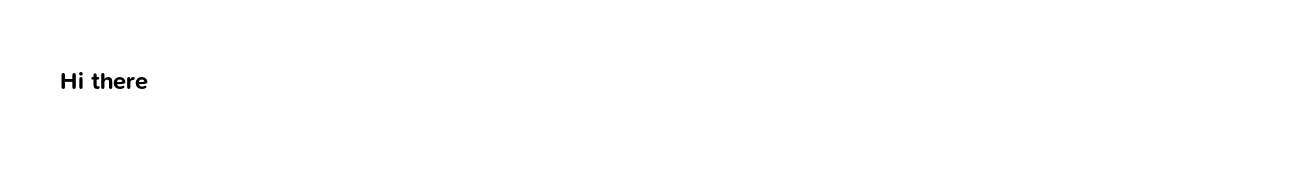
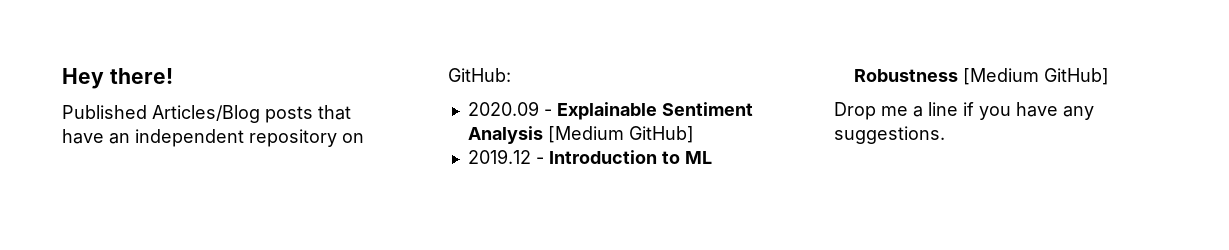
[60,72,148,90] Hi there -> [62,68,173,89] [62,105,351,123] [62,129,364,147] [448,68,511,82] [467,101,753,120] [467,126,694,144] [467,149,712,164] [853,68,1109,85] [834,102,1094,120] [834,126,945,144] Hey there! // Published Articles/Blog posts that have an independent repository on GitHub: // 2020.09 - Explainable Sentiment Analysis [Medium GitHub] // 2019.12 - Introduction to ML Robustness [Medium GitHub] // Drop me a line if you have any suggestions.

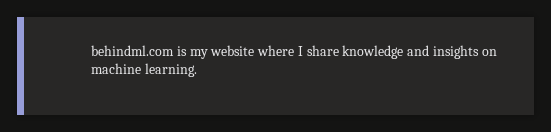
[62,68,173,89] [62,105,351,123] [62,129,364,147] [448,68,511,82] [467,101,753,120] [467,126,694,144] [467,149,712,164] [853,68,1109,85] [834,102,1094,120] [834,126,945,144] Hey there! // Published Articles/Blog posts that have an independent repository on GitHub: // 2020.09 - Explainable Sentiment Analysis [Medium GitHub] // 2019.12 - Introduction to ML Robustness [Medium GitHub] // Drop me a line if you have any suggestions. -> [91,45,497,59] [91,63,197,77] behindml.com is my website where I share knowledge and insights on machine learning.

